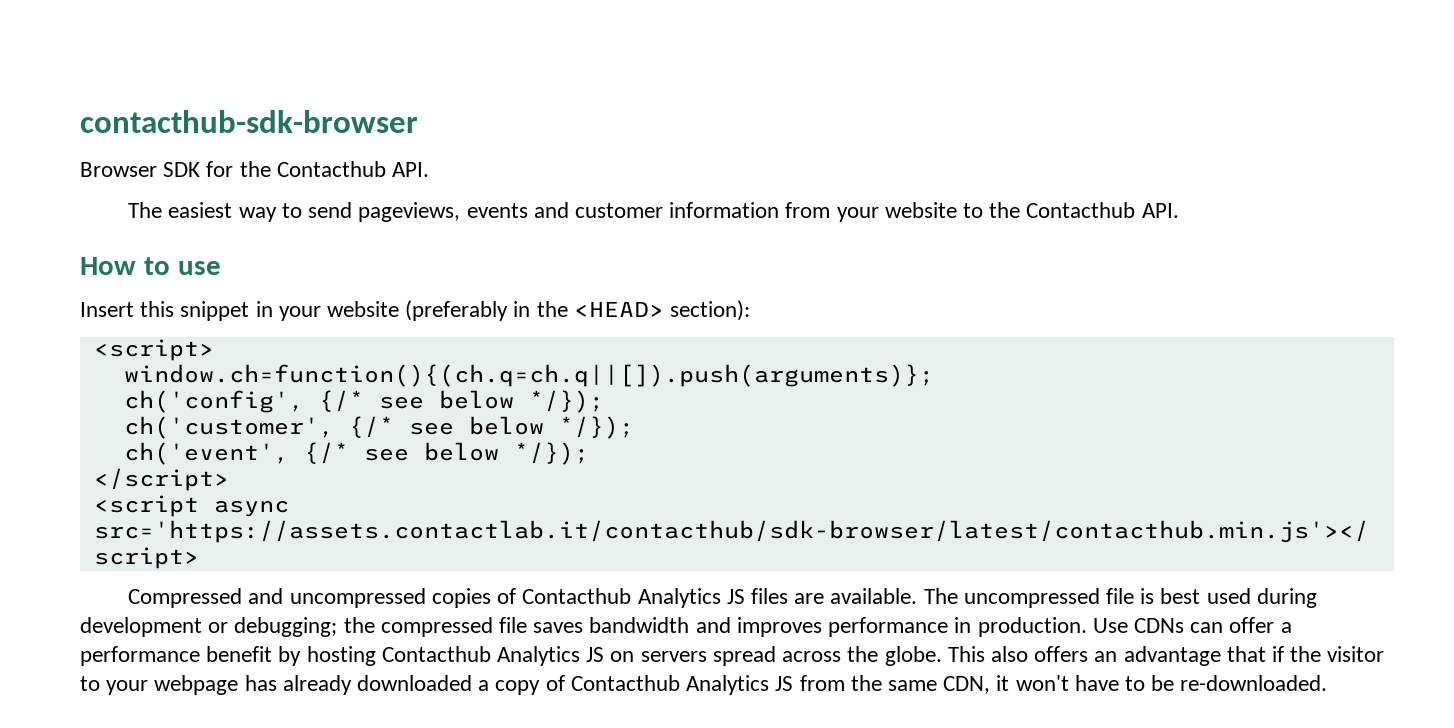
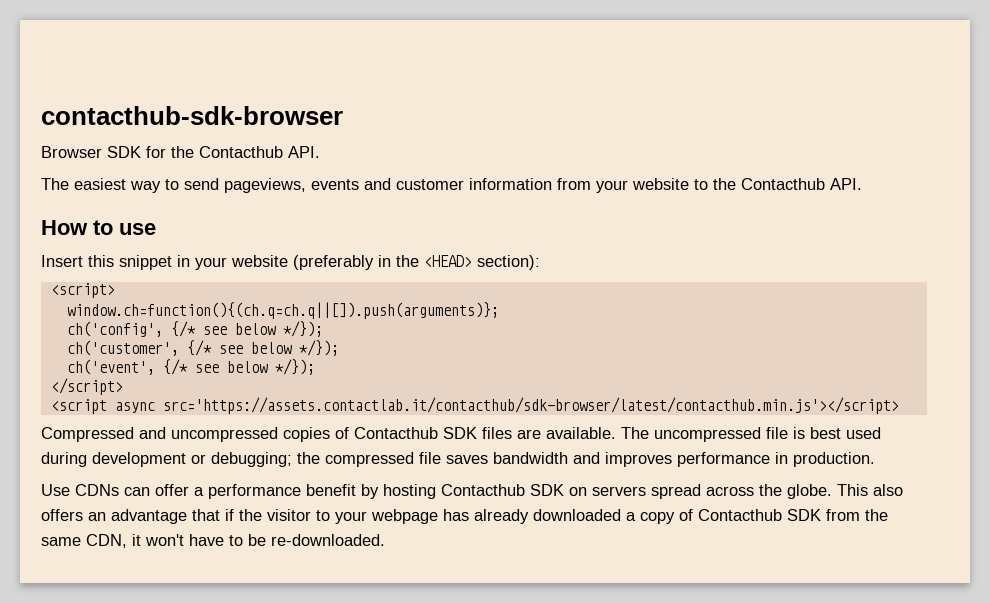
[637,588,745,608] Analytics JS -> [443,427,477,439] SDK
(1087, 627) none -> (875, 459) //
[497,646,605,666] Analytics JS -> [530,484,564,496] SDK
[686,675,794,695] Analytics JS -> [787,509,821,521] SDK

